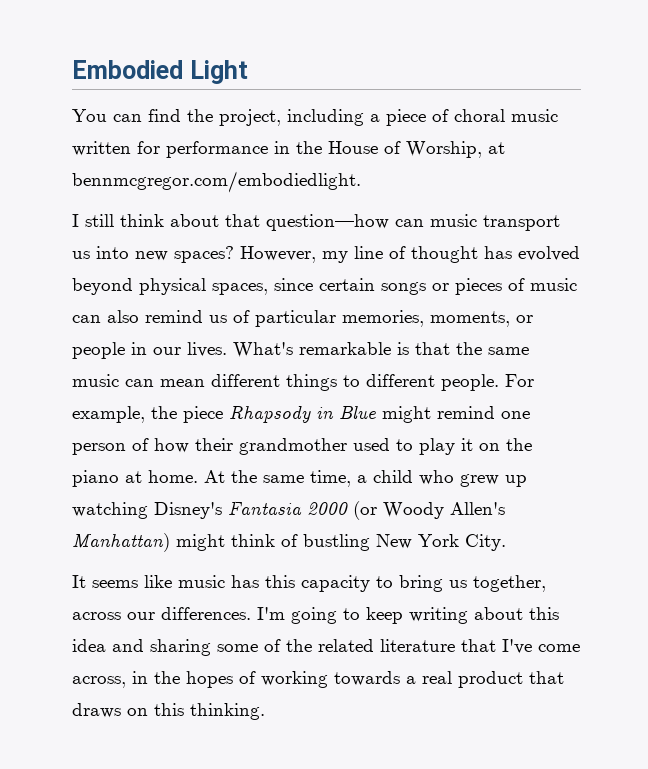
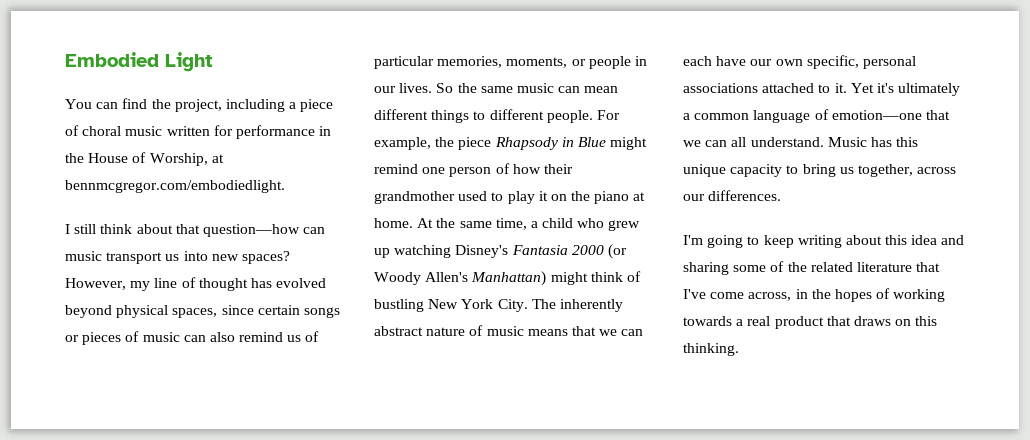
[233,342,450,358] What's remarkable is that -> [436,83,454,93] So
[72,575,225,588] // It seems like music -> [531,299,623,312] [374,325,644,336] [683,55,916,69] [683,83,961,96] [683,109,950,123] [683,137,867,147] The inherently abstract nature of music means that we can each have our own specific, personal associations attached to it. Yet it's ultimately a common language of emotion—one that we can all understand. Music
(295, 581) none -> [683,164,726,177] unique
(251, 613) none -> (782, 195) //

